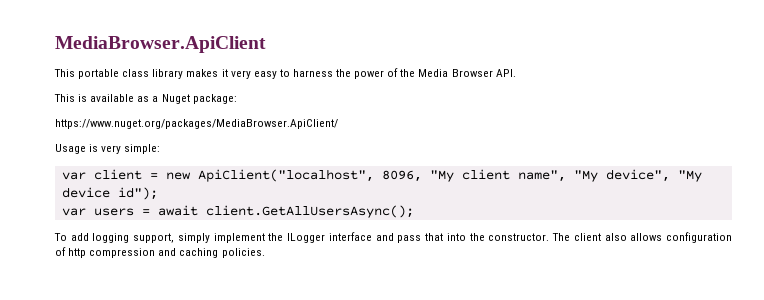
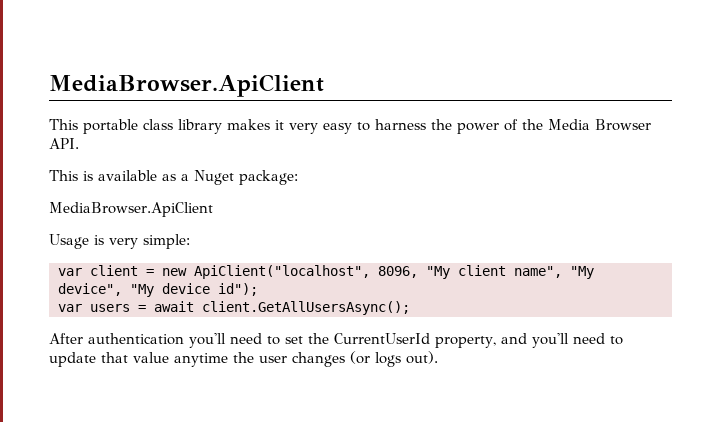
[55,119,338,129] https://www.nuget.org/packages/MediaBrowser.ApiClient/ -> [49,202,213,217] MediaBrowser.ApiClient
[54,232,732,243] [55,247,265,258] To add logging support, simply implement the ILogger interface and pass that into the constructor. The client also allows configuration of http compression and caching policies. -> [49,333,623,348] [49,351,438,367] After authentication you'll need to set the CurrentUserId property, and you'll need to update that value anytime the user changes (or logs out).

